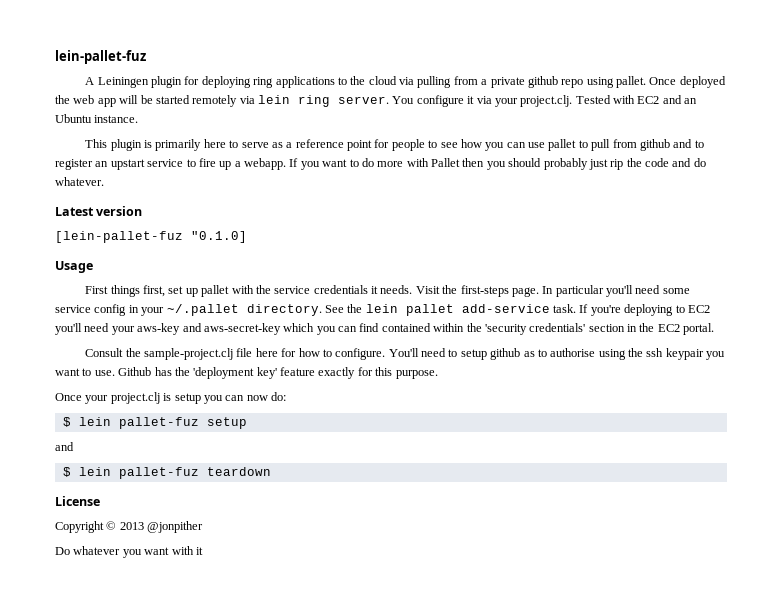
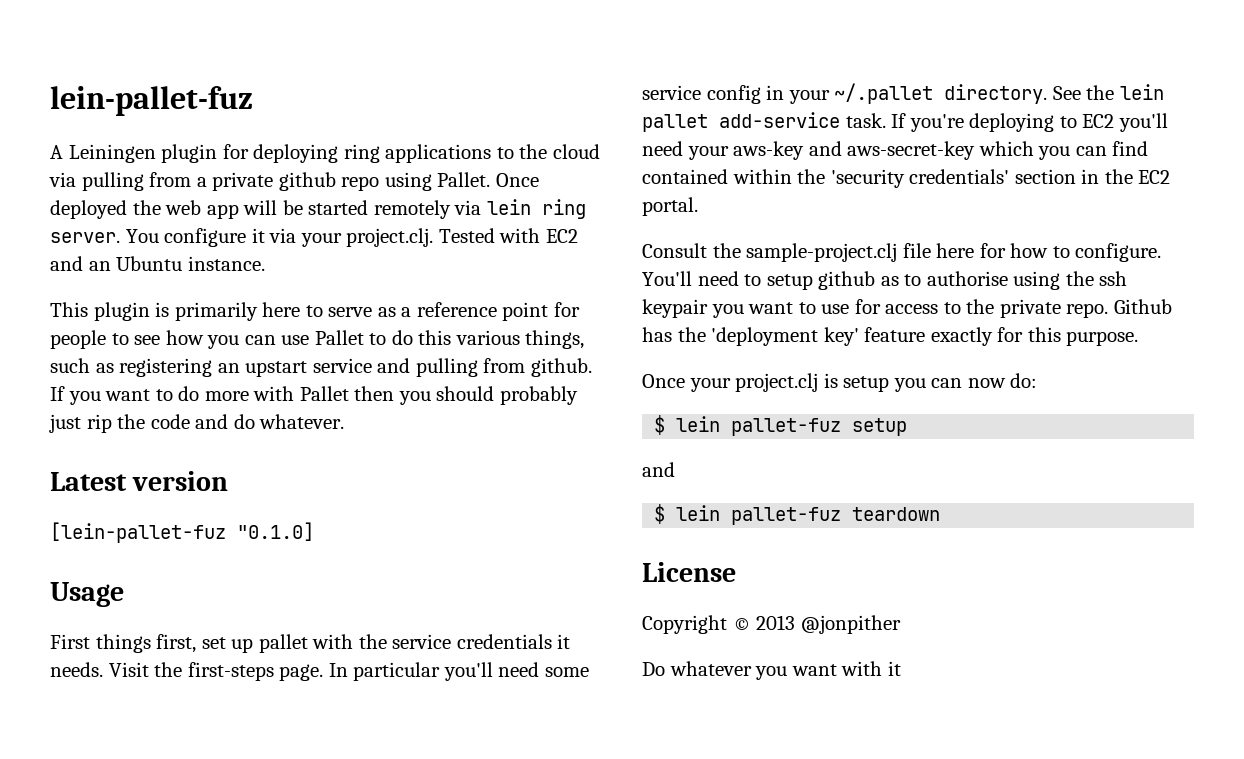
[616,76,647,88] pallet. -> [437,172,491,187] Pallet.
[548,139,704,151] [55,158,286,170] pallet to pull from github and to register an upstart service to fire up a webapp. -> [314,330,585,349] [50,358,592,377] Pallet to do this various things, such as registering an upstart service and pulling from github.
[94,370,115,376] use. -> [821,299,1109,318] use for access to the private repo.

